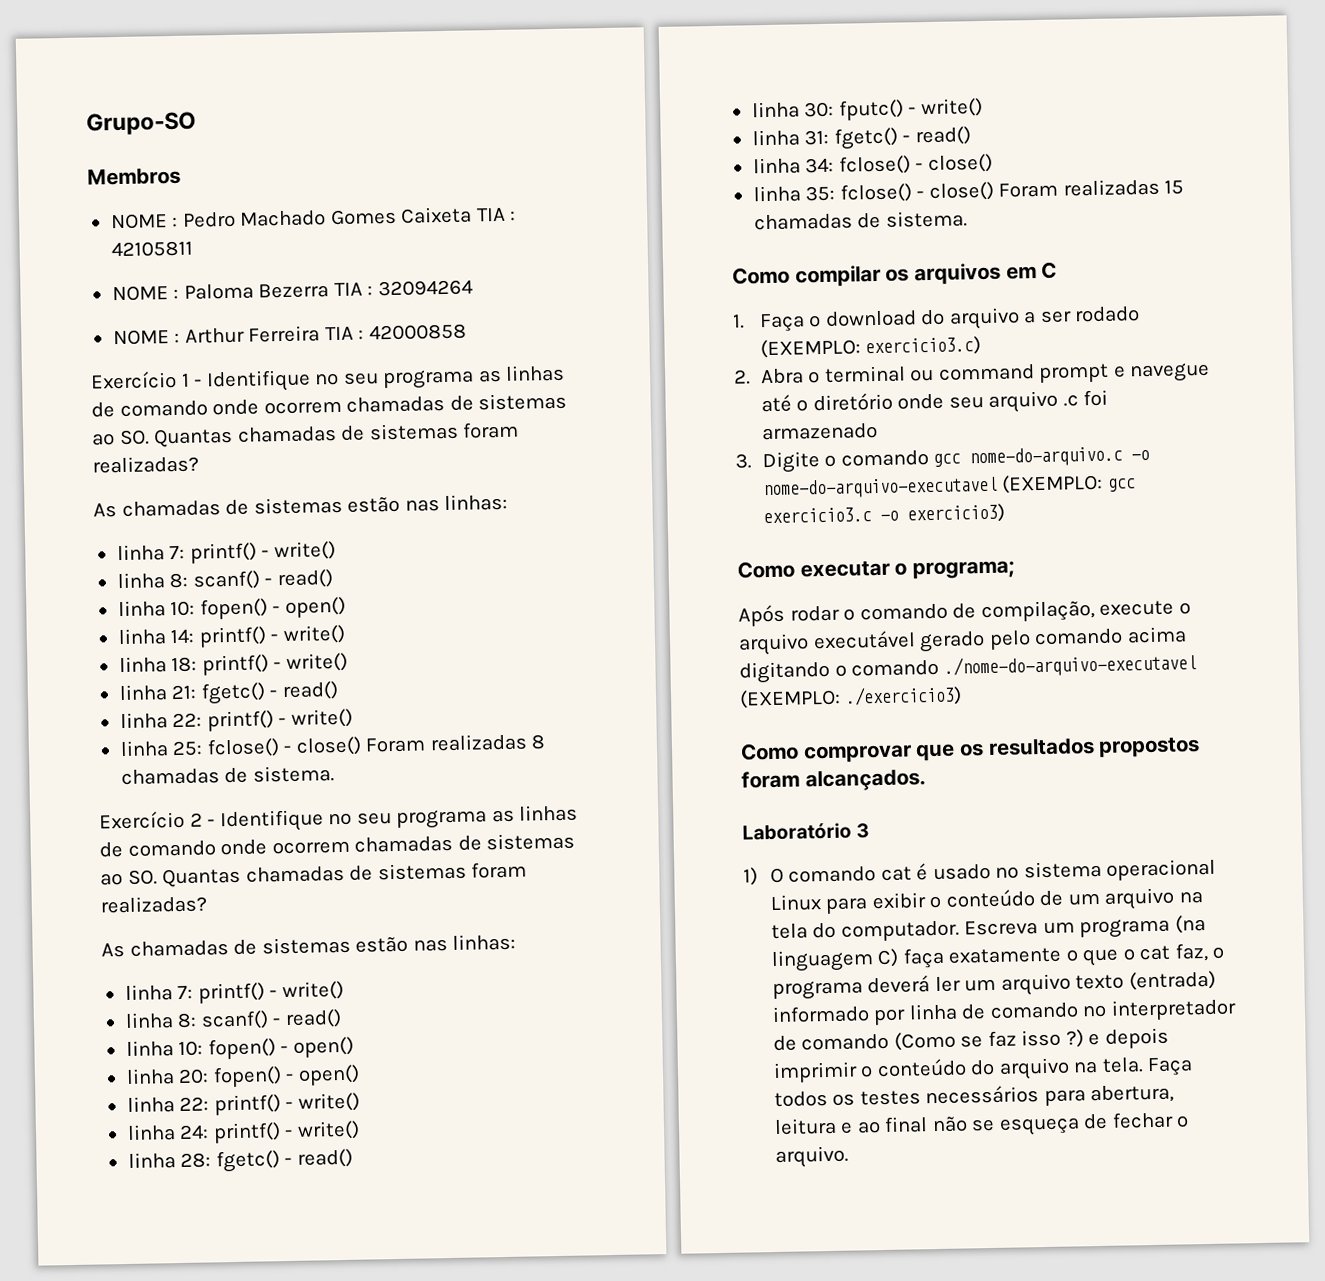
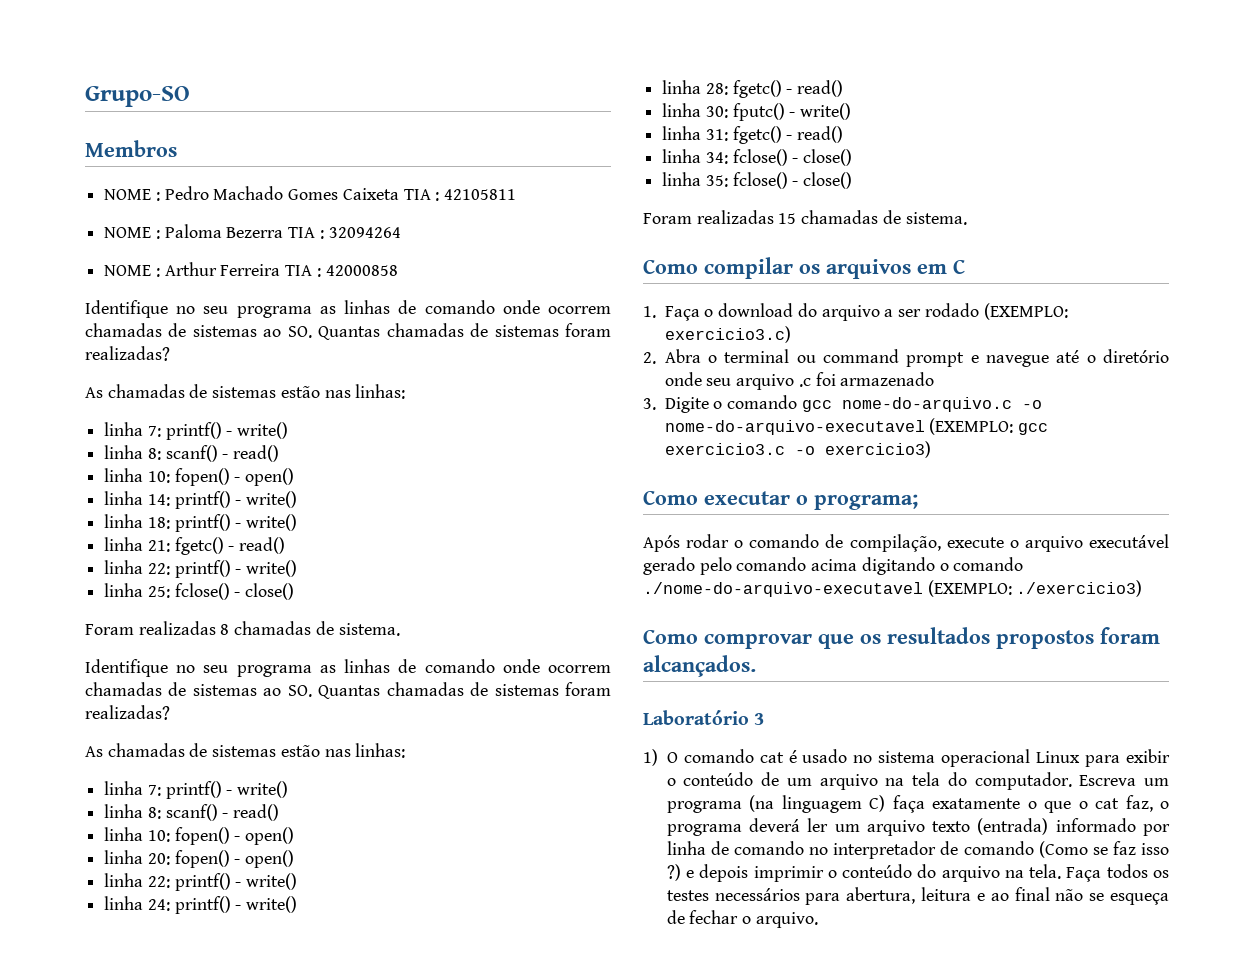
[90,370,203,390] Exercício 1 - -> (398, 270) none
(362, 746) none -> (295, 591) //
[99,810,216,830] Exercício 2 - -> (400, 629) none
(994, 191) none -> (853, 180) //

